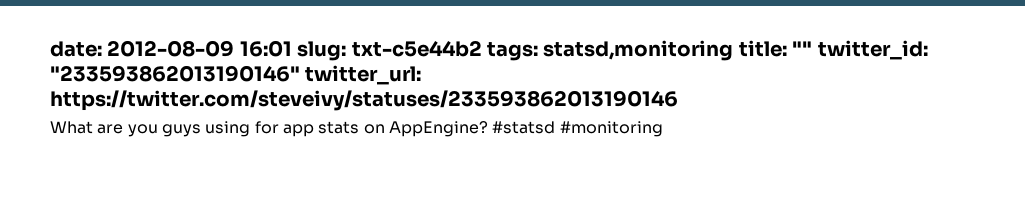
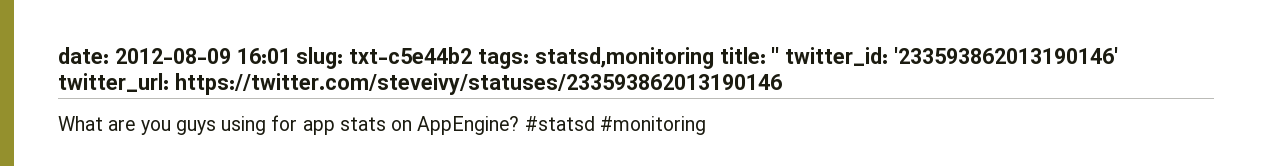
[792,40,928,60] [50,65,300,82] "" twitter_id: "233593862013190146" -> [771,47,1119,66] '' twitter_id: '233593862013190146'

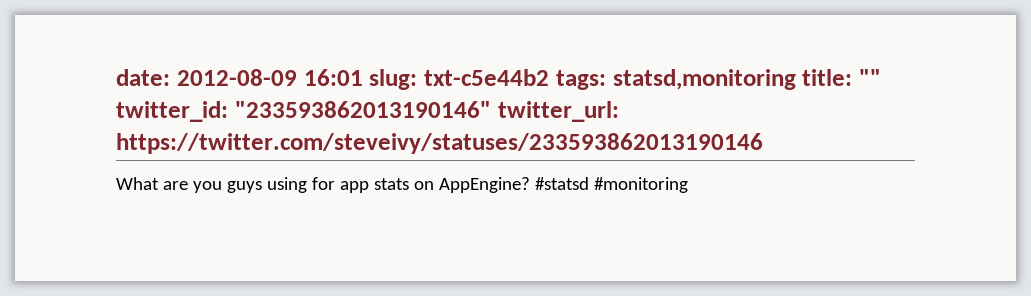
[771,47,1119,66] '' twitter_id: '233593862013190146' -> [859,69,881,86] [116,101,491,122] "" twitter_id: "233593862013190146"

